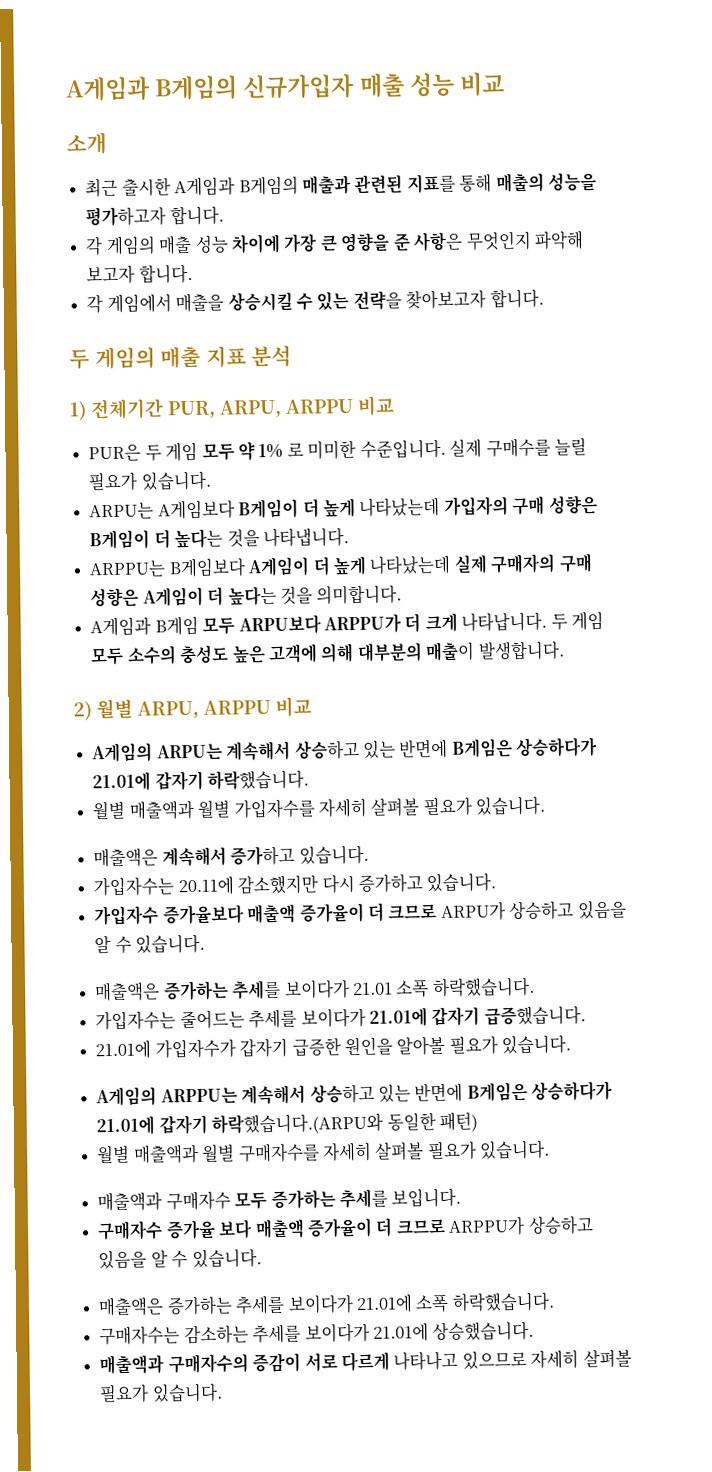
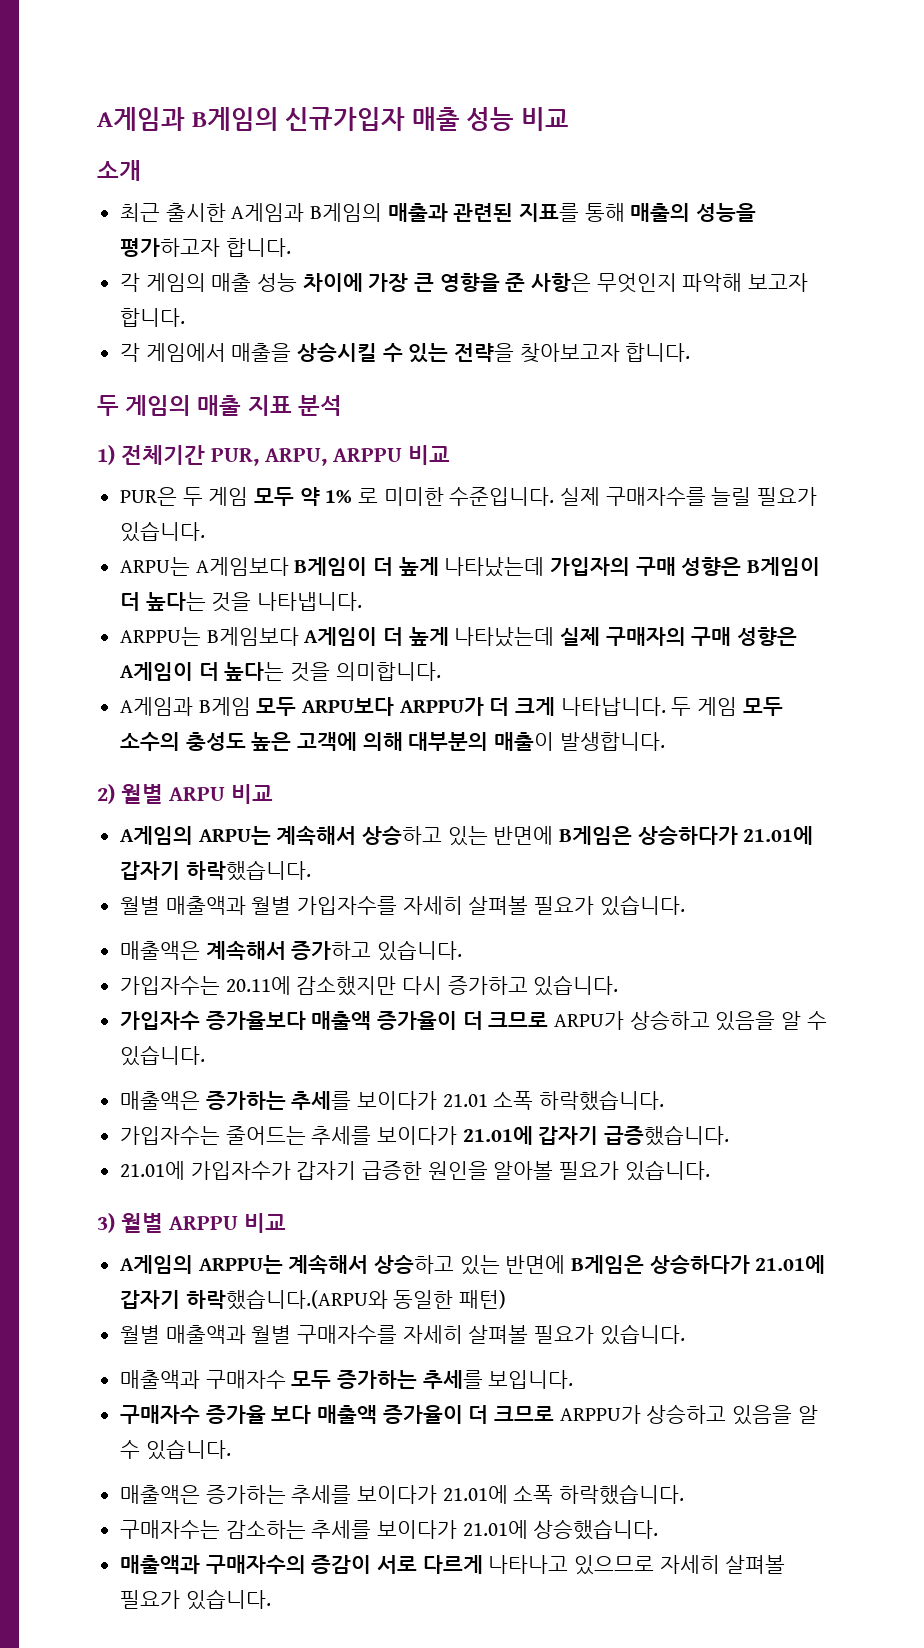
[485,438,551,458] 구매수를 -> [605,487,706,506] 구매자수를
[137,700,271,720] ARPU, ARPPU -> [169,787,225,801] ARPU
(572, 1045) none -> [97,1213,286,1233] // 3) 월별 ARPPU 비교

